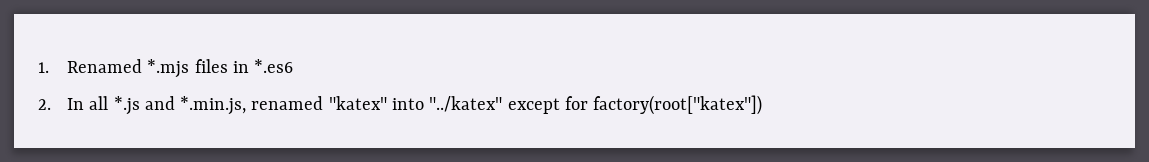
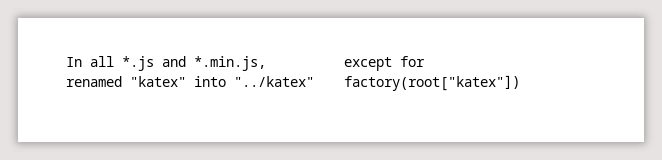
[38,59,294,78] [38,99,51,110] 1. Renamed *.mjs files in *.es6 // 2. -> (66, 62) none

